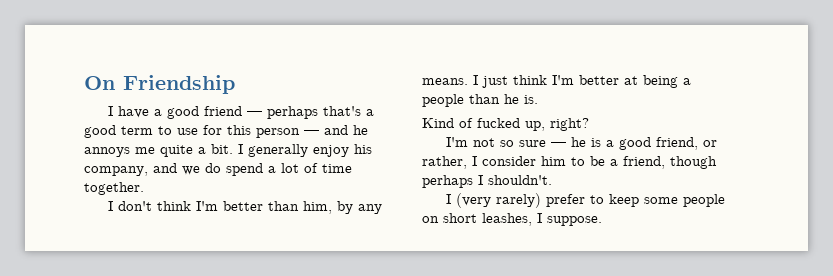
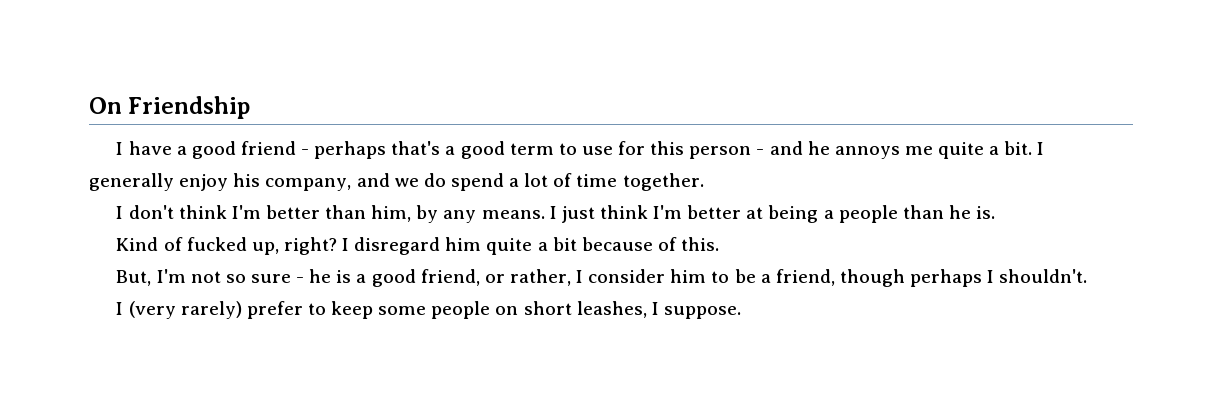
[246,111,262,116] — -> [301,149,310,155] -
[304,130,319,135] — -> [756,149,765,155] -
(589, 124) // -> [342,237,720,255] [116,270,152,286] I disregard him quite a bit because of this. // But,
[550,142,566,147] — -> [296,277,305,283] -

